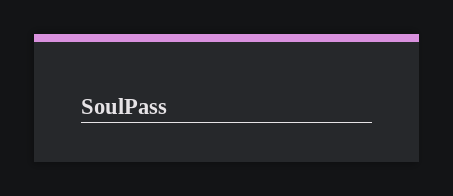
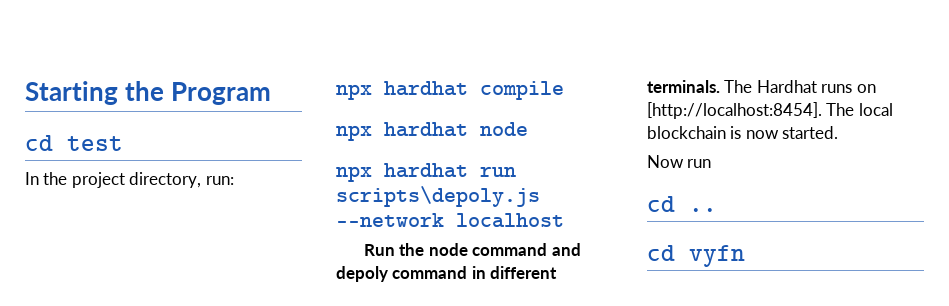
[81,98,167,114] SoulPass -> [25,81,272,105] [25,135,123,151] [25,172,234,188] [336,81,564,100] [336,122,528,141] [336,163,516,182] [336,186,540,207] [336,213,564,228] [363,243,581,256] [336,266,558,282] [647,80,876,93] [647,102,893,119] [647,126,839,139] [647,155,712,168] [647,196,717,212] [647,245,745,267] Starting the Program // cd test // In the project directory, run: // npx hardhat compile // npx hardhat node // npx hardhat run scripts\depoly.js --network localhost // Run the node command and depoly command in different terminals. The Hardhat runs on [http://localhost:8454]. The local blockchain is now started. // Now run // cd .. // cd vyfn

